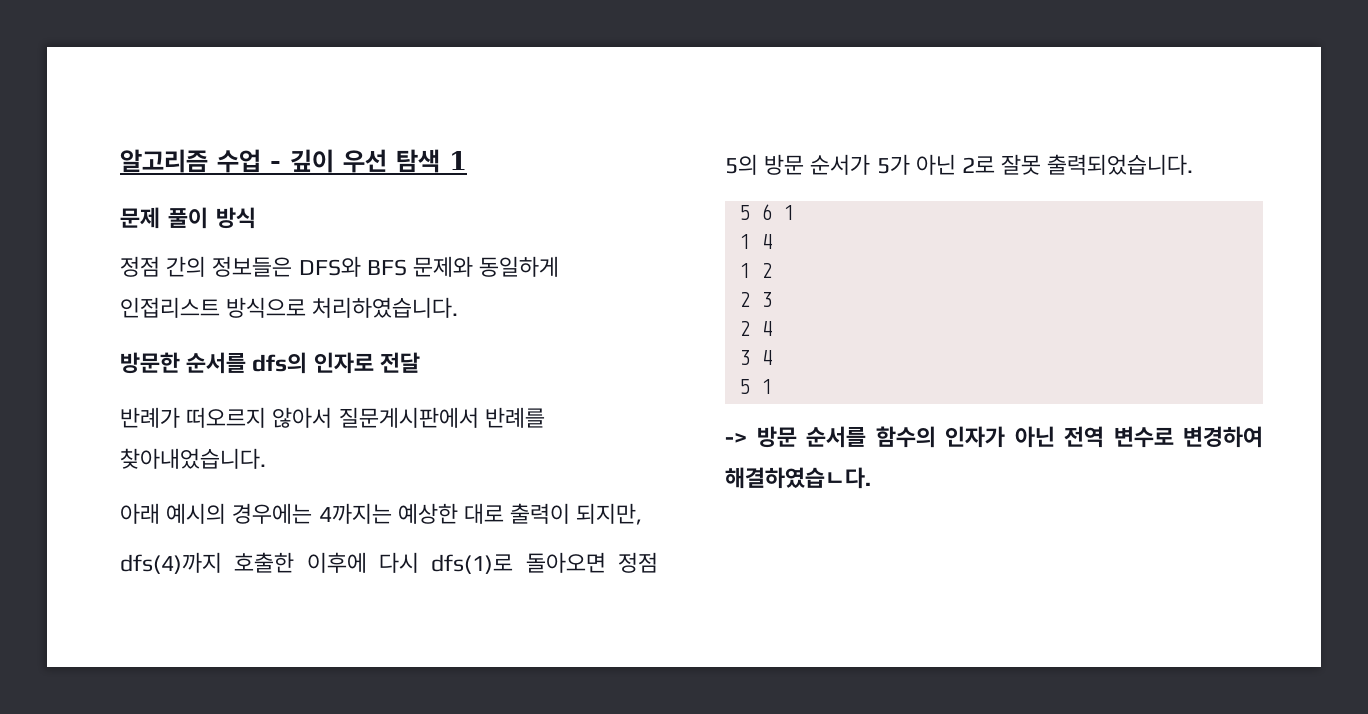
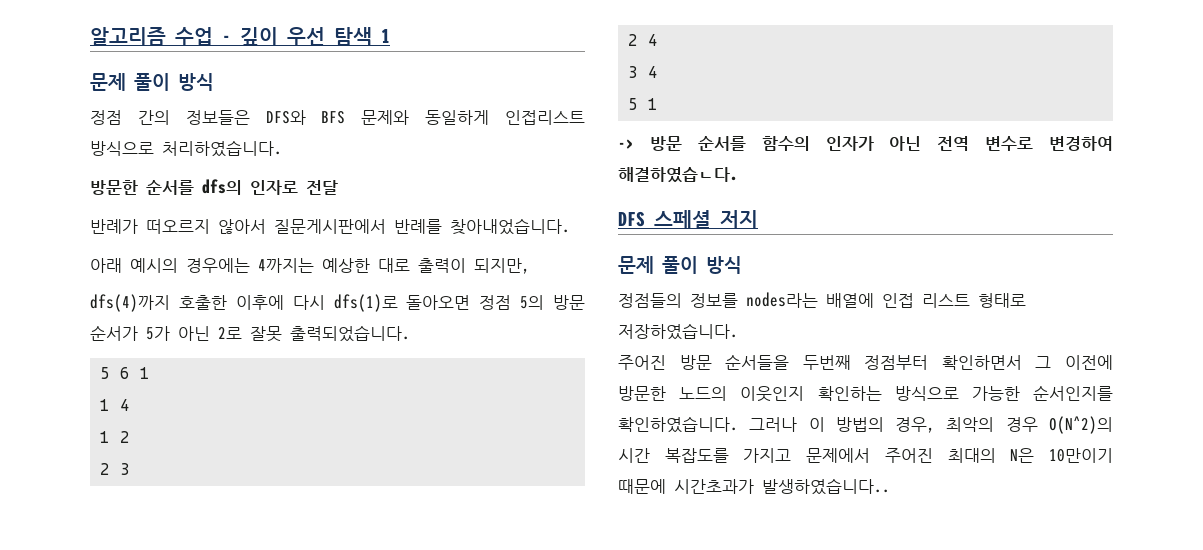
(871, 478) none -> [618,210,758,229] [618,256,742,274] [618,292,1026,308] [618,323,738,340] [618,354,1113,370] [618,385,1113,402] [618,416,1113,434] [618,448,1113,463] [618,478,890,495] // DFS 스페셜 저지 // 문제 풀이 방식 // 정점들의 정보를 nodes라는 배열에 인접 리스트 형태로 저장하였습니다. // 주어진 방문 순서들을 두번째 정점부터 확인하면서 그 이전에 방문한 노드의 이웃인지 확인하는 방식으로 가능한 순서인지를 확인하였습니다. 그러나 이 방법의 경우, 최악의 경우 O(N^2)의 시간 복잡도를 가지고 문제에서 주어진 최대의 N은 10만이기 때문에 시간초과가 발생하였습니다..

